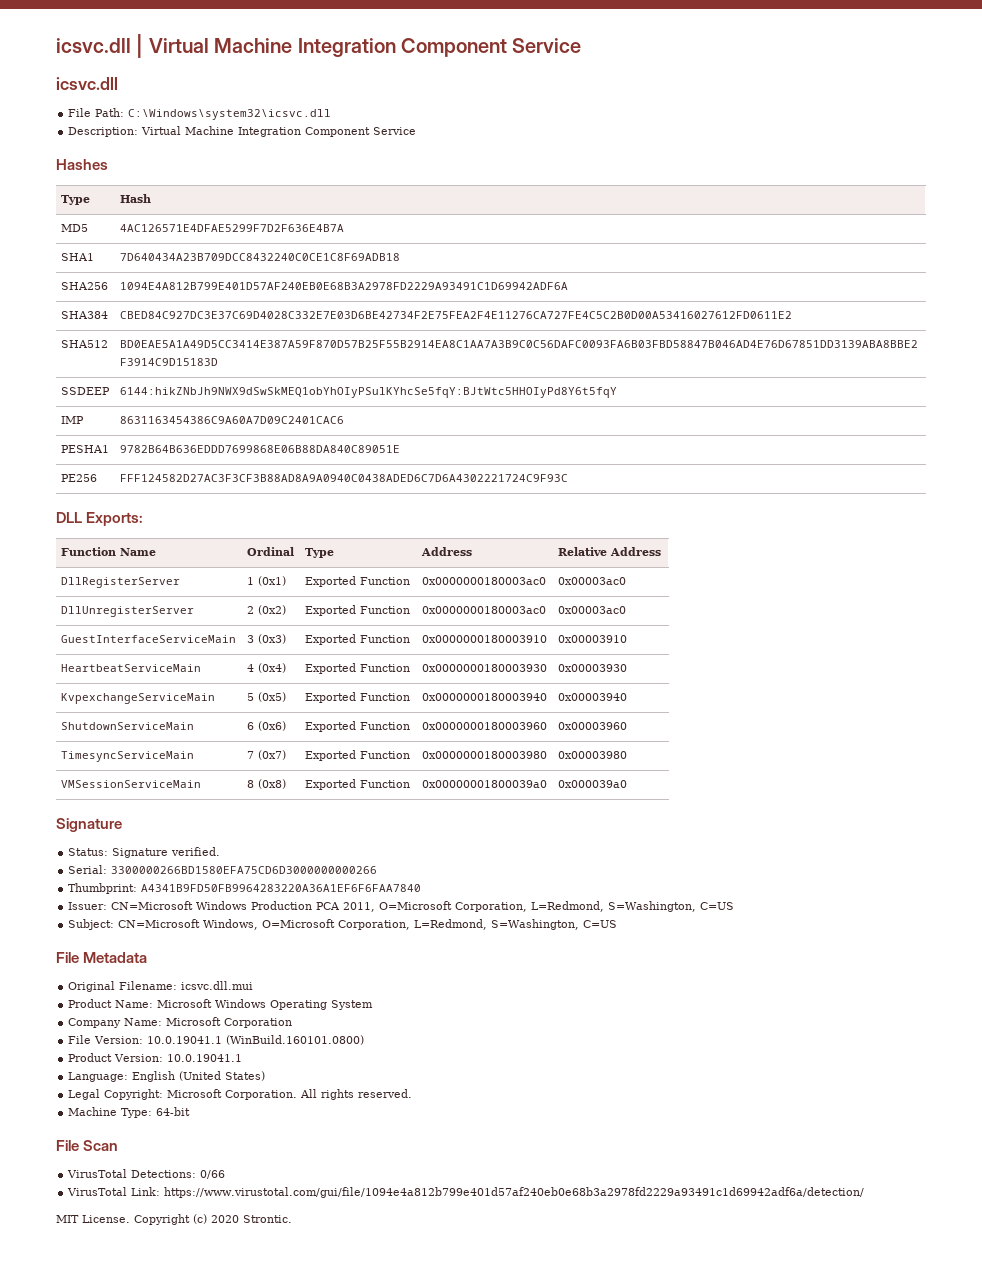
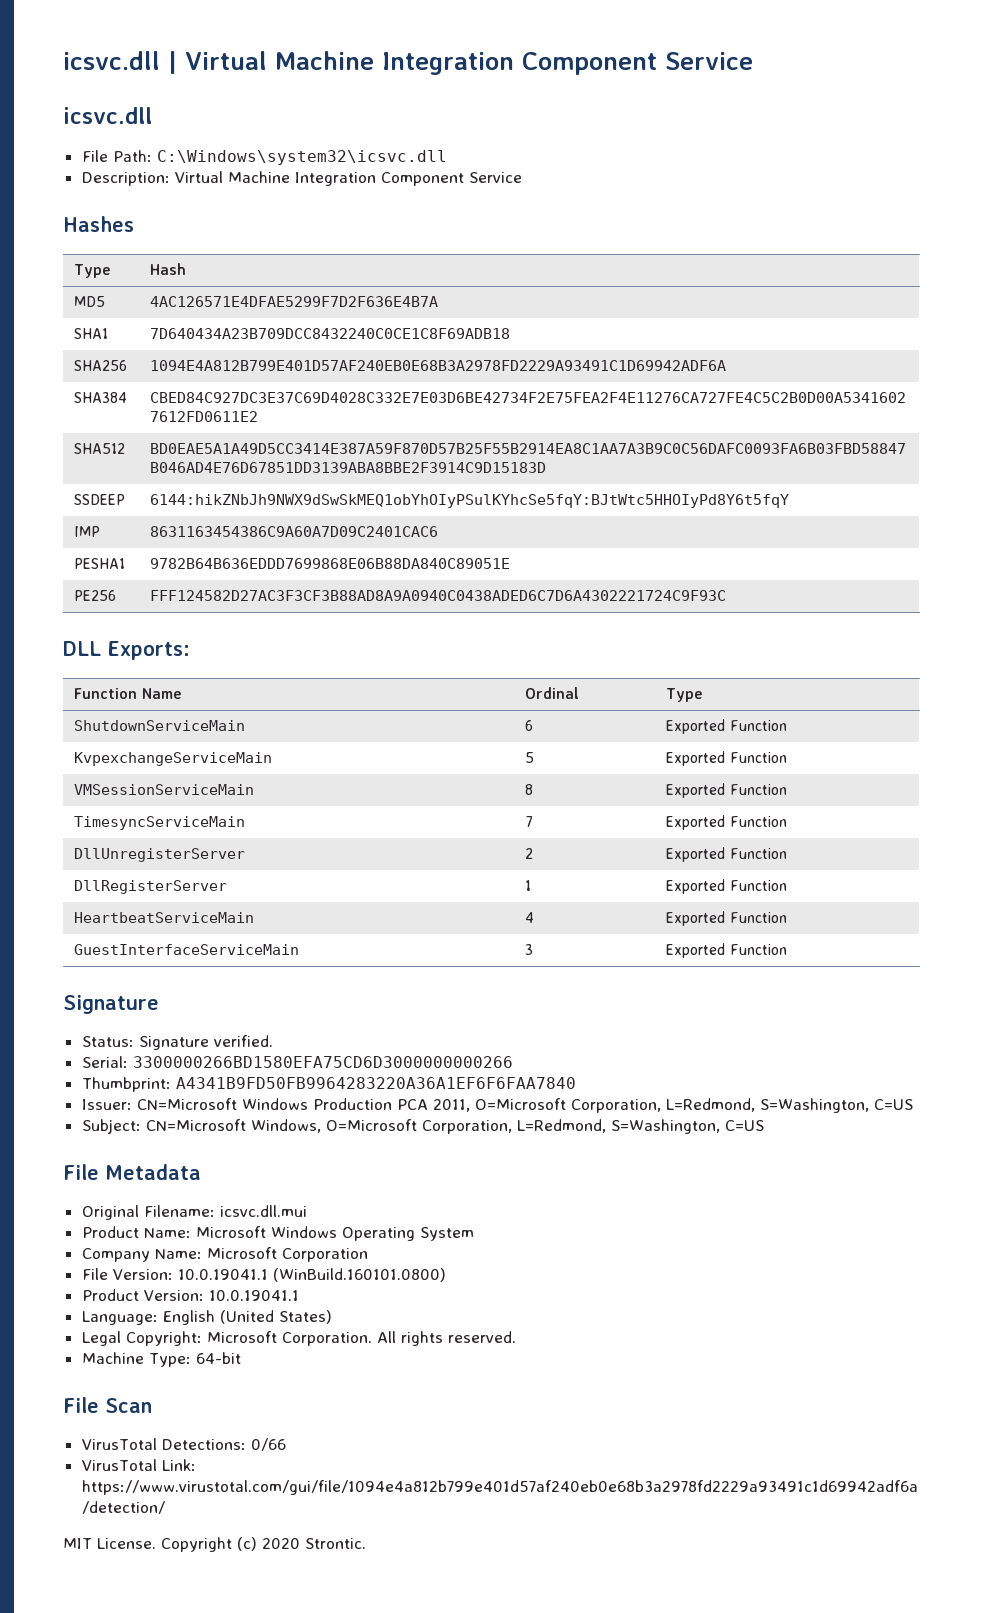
[421,547,473,556] [558,547,662,556] | Address | Relative Address -> [74,720,246,731] [525,720,534,731] [666,719,787,734] [74,752,273,766] [525,752,535,763] [666,751,787,766] [74,784,255,795] [525,784,534,795] [666,783,787,798] [74,816,246,830] [525,816,534,827] [666,815,787,830] [74,848,246,862] [525,848,534,859] [666,847,787,862] // ShutdownServiceMain | 6 | Exported Function // KvpexchangeServiceMain | 5 | Exported Function // VMSessionServiceMain | 8 | Exported Function // TimesyncServiceMain | 7 | Exported Function // DllUnregisterServer | 2 | Exported Function
[258,576,287,586] [305,576,411,587] [422,577,547,585] [558,577,627,585] [61,606,195,617] [247,605,287,615] [305,605,411,616] [422,606,547,614] [558,606,627,614] (0x1) | Exported Function | 0x0000000180003ac0 | 0x00003ac0 // DllUnregisterServer | 2 (0x2) | Exported Function | 0x0000000180003ac0 | 0x00003ac0 -> [666,879,787,894] [74,912,255,923] [525,912,535,923] [666,911,787,926] | Exported Function // HeartbeatServiceMain | 4 | Exported Function
[258,634,287,644] [305,634,411,645] [422,635,548,643] [558,635,628,643] [61,664,202,672] [247,663,287,673] [305,663,411,674] [422,664,548,672] [558,664,628,672] [61,693,216,704] [247,692,287,702] [305,692,411,703] [422,693,548,701] [558,693,628,701] [61,722,195,730] [247,721,287,731] [305,721,411,732] [422,722,548,730] [558,722,628,730] [61,751,195,762] [247,750,287,760] [305,750,411,761] [422,751,548,759] [558,751,628,759] [61,780,202,788] [247,779,287,789] [305,779,411,790] [422,780,548,788] [558,780,628,788] (0x3) | Exported Function | 0x0000000180003910 | 0x00003910 // HeartbeatServiceMain | 4 (0x4) | Exported Function | 0x0000000180003930 | 0x00003930 // KvpexchangeServiceMain | 5 (0x5) | Exported Function | 0x0000000180003940 | 0x00003940 // ShutdownServiceMain | 6 (0x6) | Exported Function | 0x0000000180003960 | 0x00003960 // TimesyncServiceMain | 7 (0x7) | Exported Function | 0x0000000180003980 | 0x00003980 // VMSessionServiceMain | 8 (0x8) | Exported Function | 0x00000001800039a0 | 0x000039a0 -> [666,943,787,958] | Exported Function

